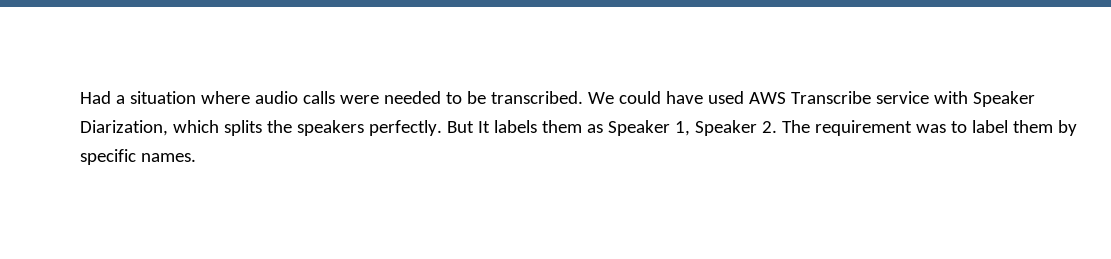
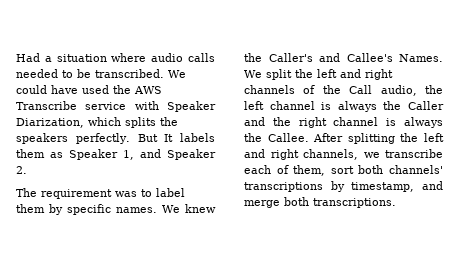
[339,95,379,104] were -> (215, 57) none
(744, 97) none -> [113,85,131,94] the
(690, 128) none -> [140,149,161,158] and
(777, 127) none -> (27, 170) //
(196, 157) none -> [162,204,216,213] [244,53,443,62] [244,69,393,80] [244,85,443,96] [244,101,444,112] [244,117,443,128] [244,133,444,144] [244,149,443,160] [244,165,443,176] [244,181,443,192] [244,197,396,208] We knew the Caller's and Callee's Names. We split the left and right channels of the Call audio, the left channel is always the Caller and the right channel is always the Callee. After splitting the left and right channels, we transcribe each of them, sort both channels' transcriptions by timestamp, and merge both transcriptions.

